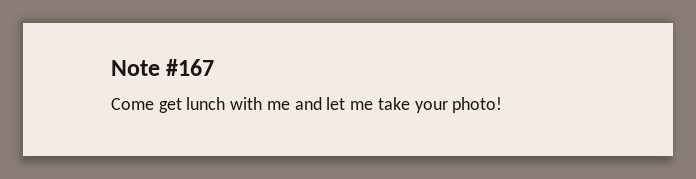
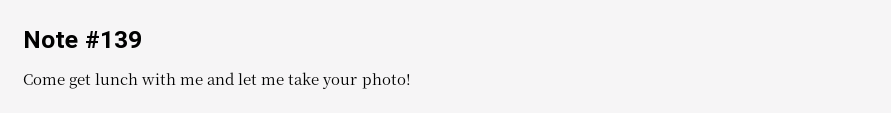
[166,59,215,76] #167 -> [84,31,142,48] #139

